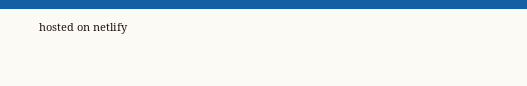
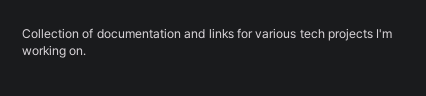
[39,23,128,34] hosted on netlify -> [22,28,393,41] [22,45,87,58] Collection of documentation and links for various tech projects I'm working on.

